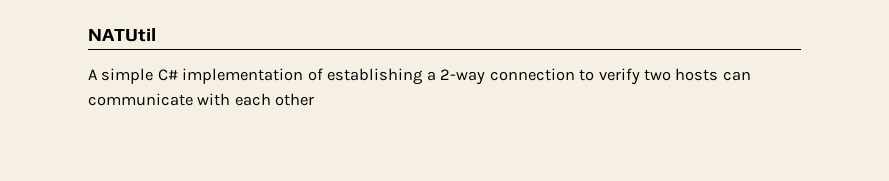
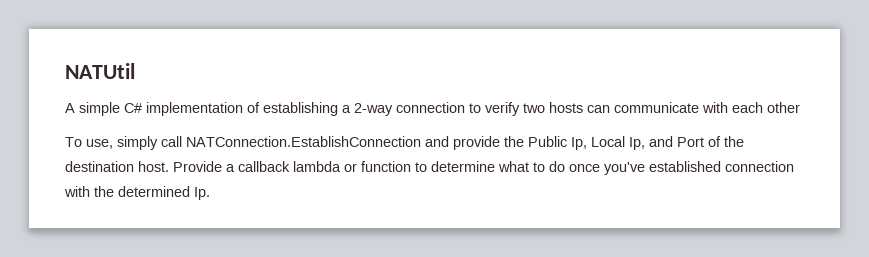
(315, 99) none -> [65,136,744,150] [65,161,794,175] [64,186,210,200] // To use, simply call NATConnection.EstablishConnection and provide the Public Ip, Local Ip, and Port of the destination host. Provide a callback lambda or function to determine what to do once you've established connection with the determined Ip.

